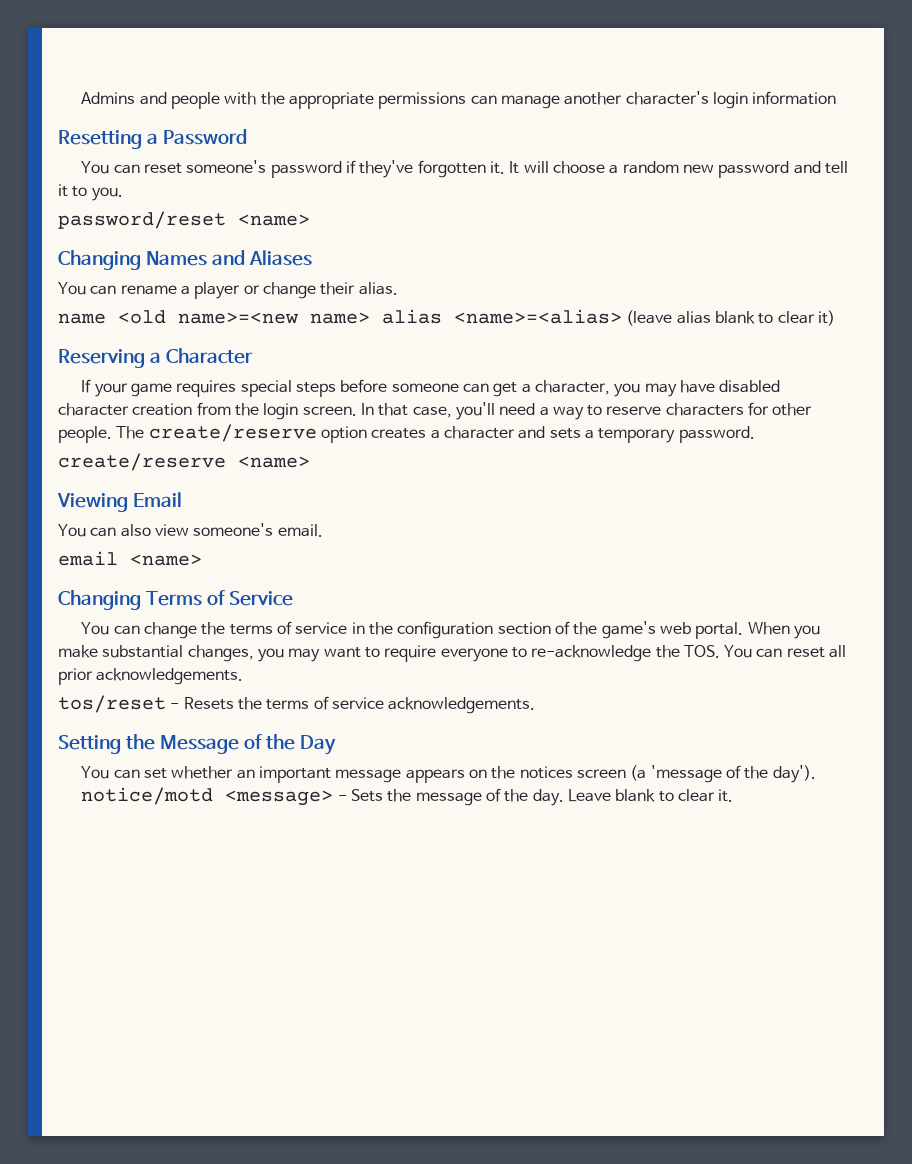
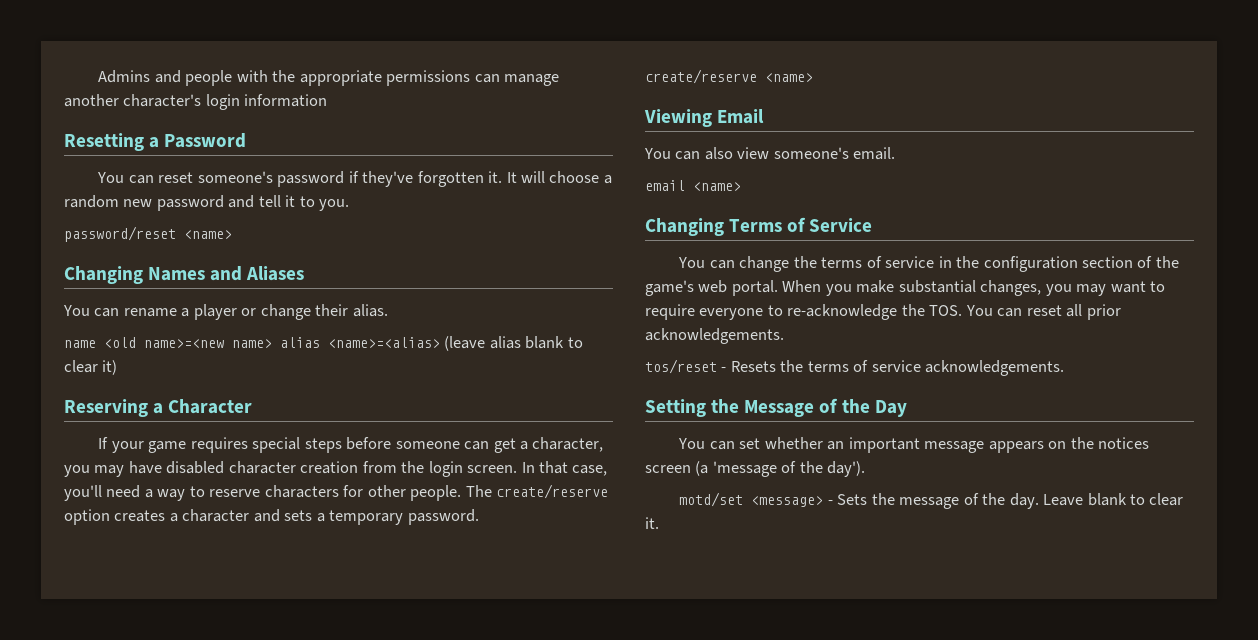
[81,787,214,805] notice/motd -> [679,492,744,507] motd/set

